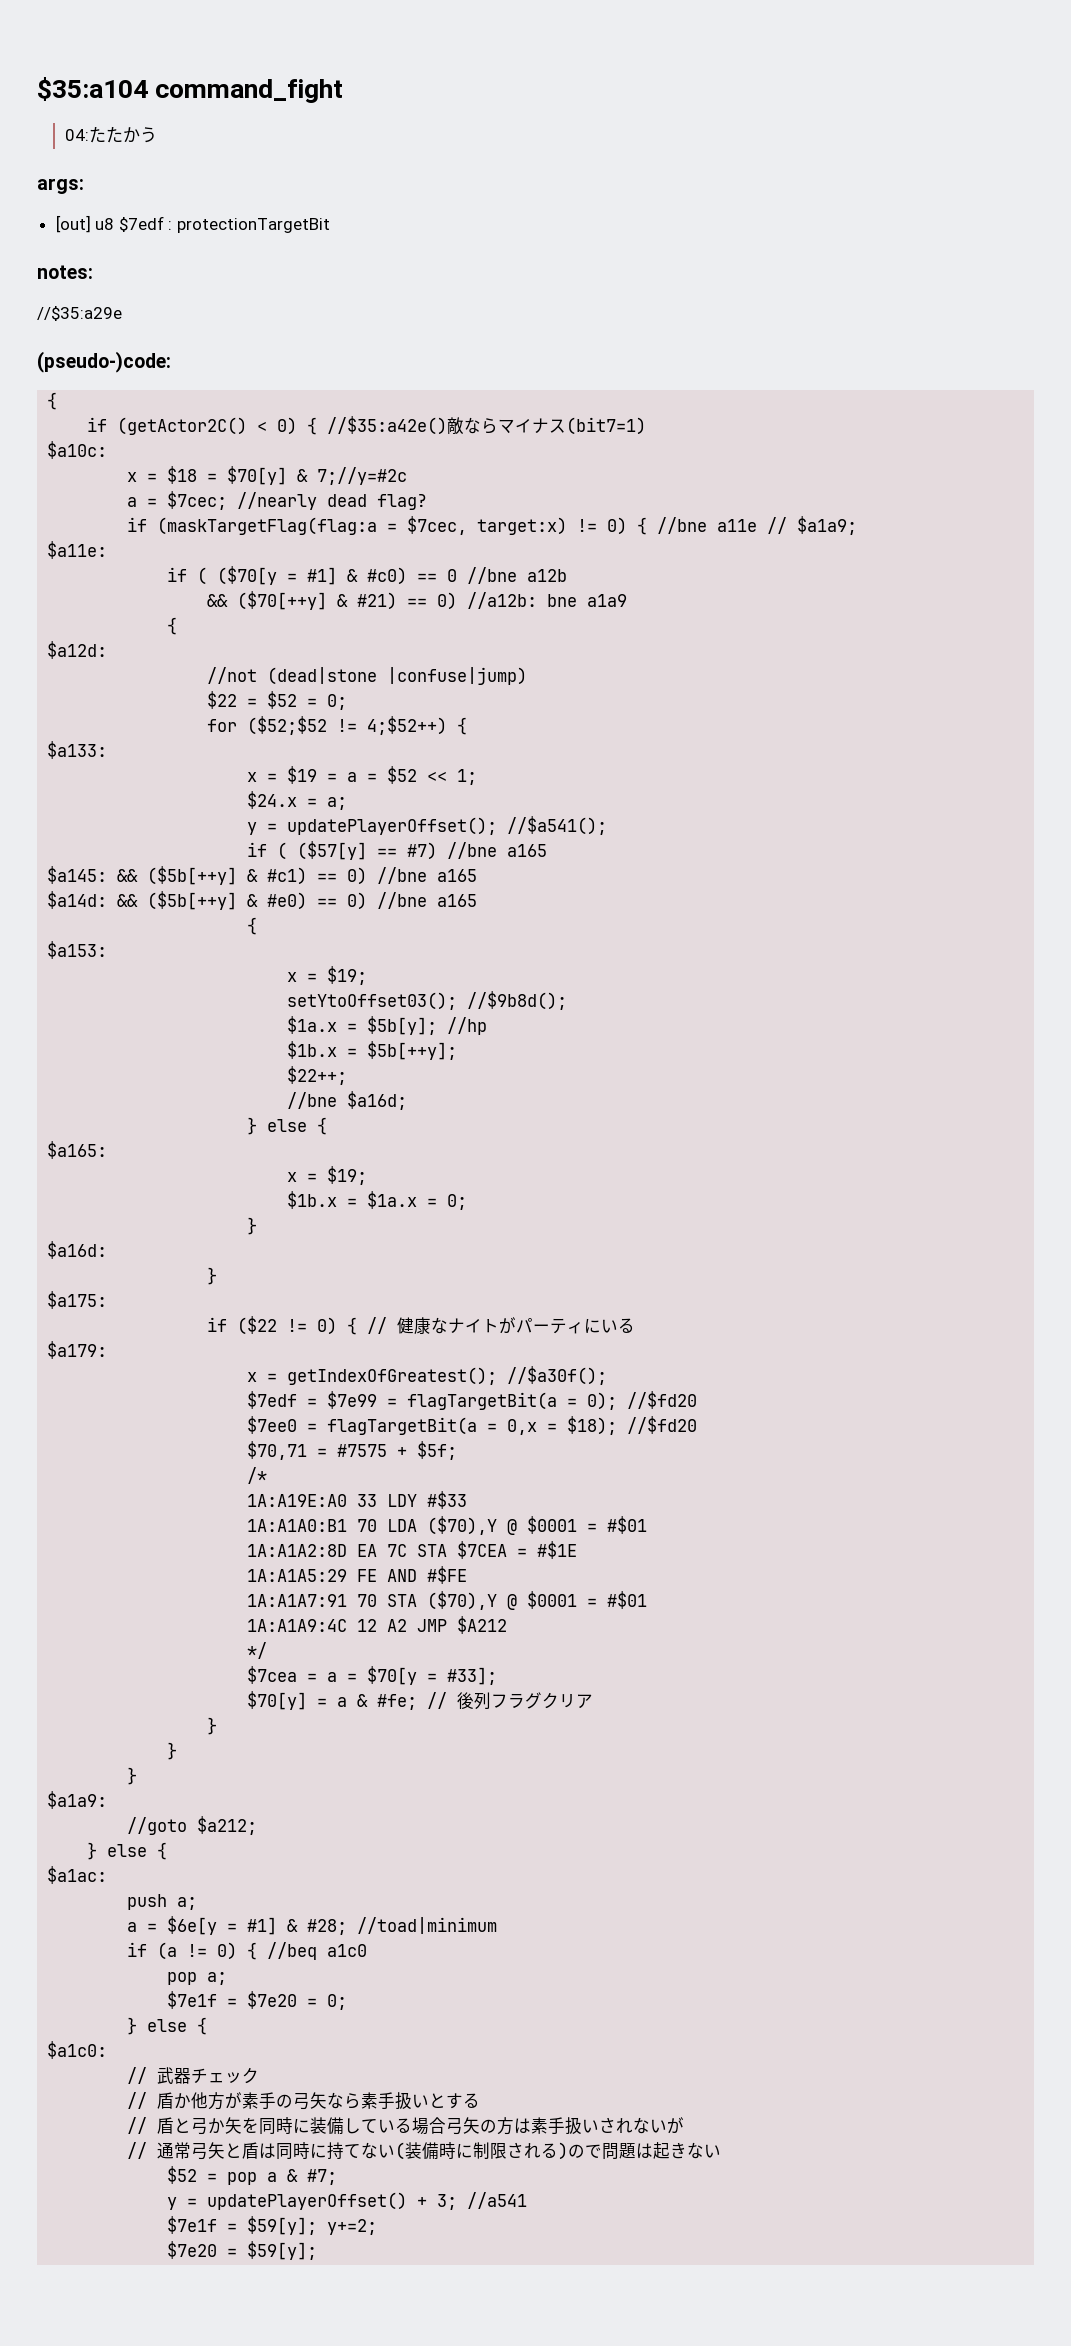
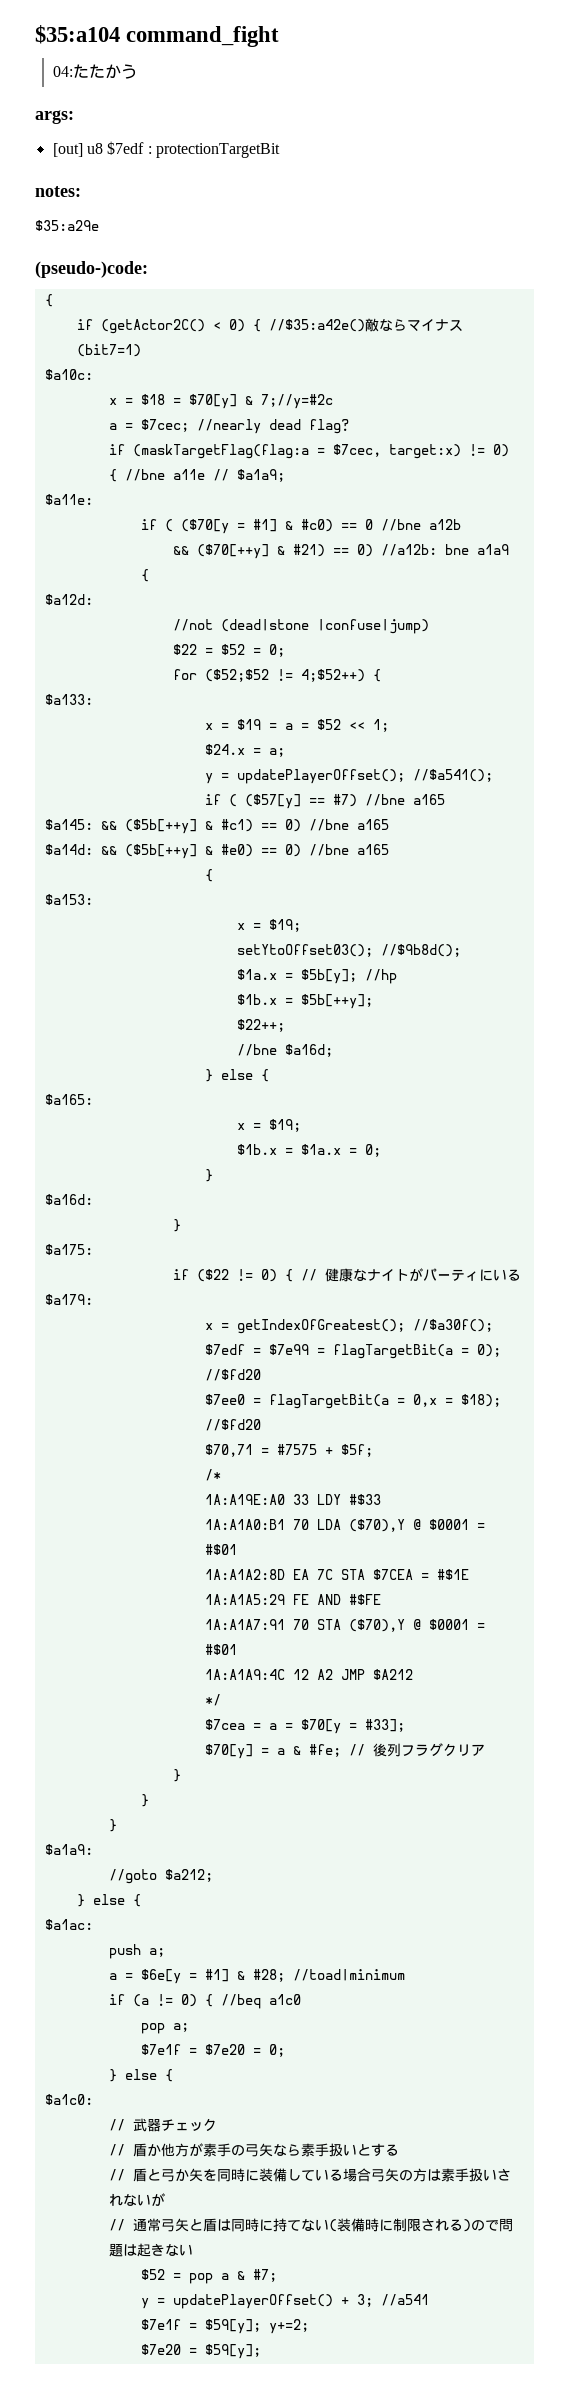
[37,306,122,321] //$35:a29e -> [35,220,99,231] $35:a29e

